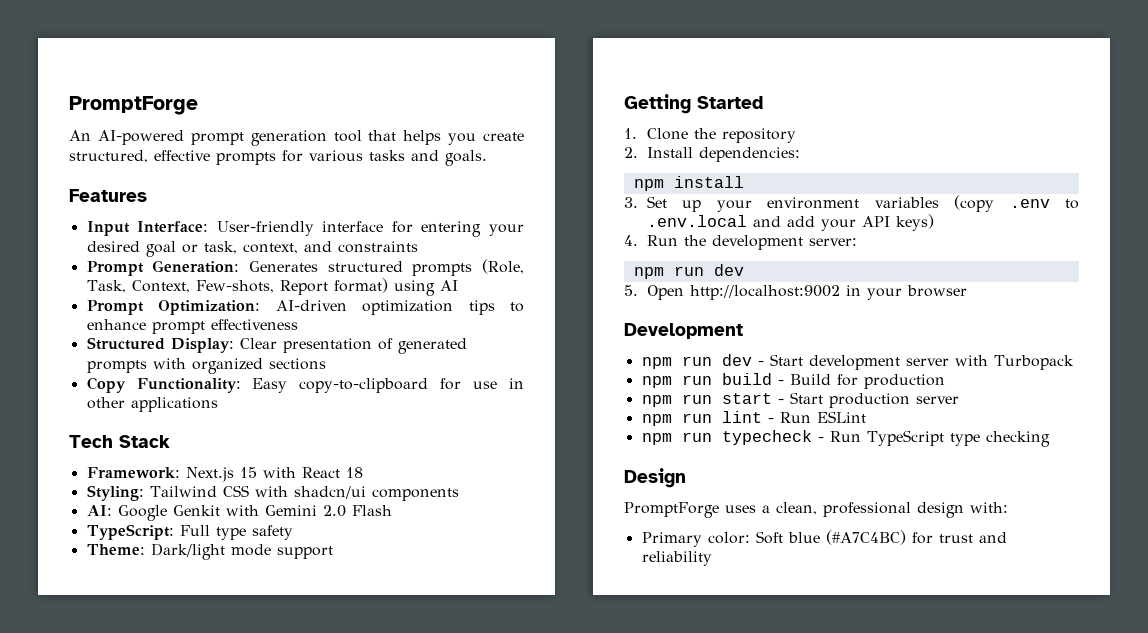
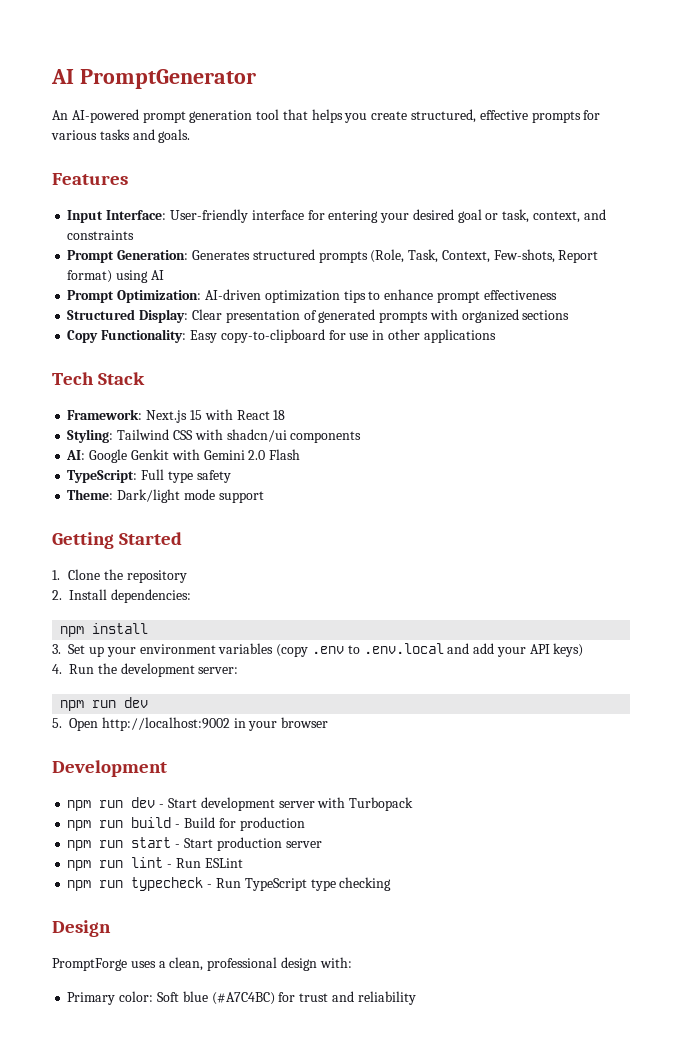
[69,96,198,115] PromptForge -> [51,69,256,89] AI PromptGenerator

